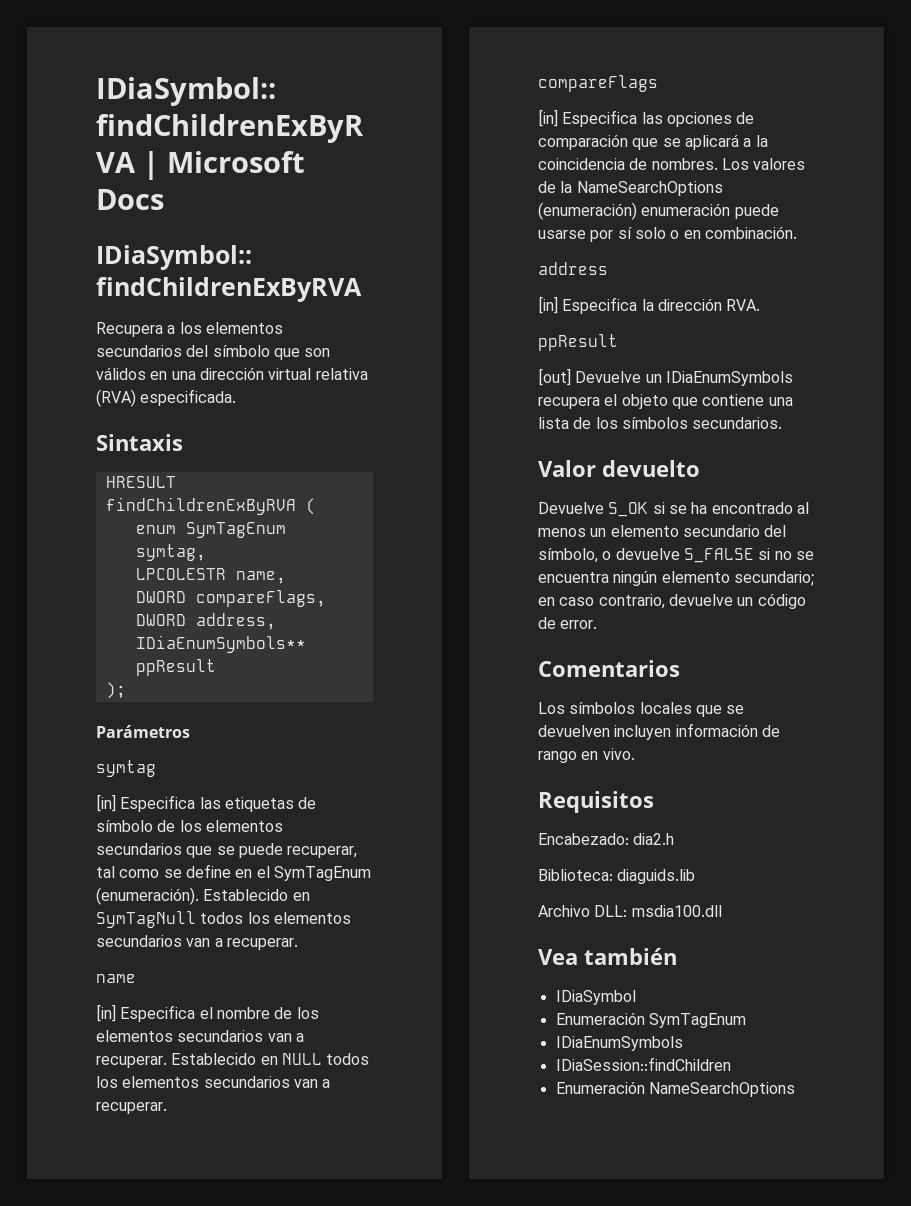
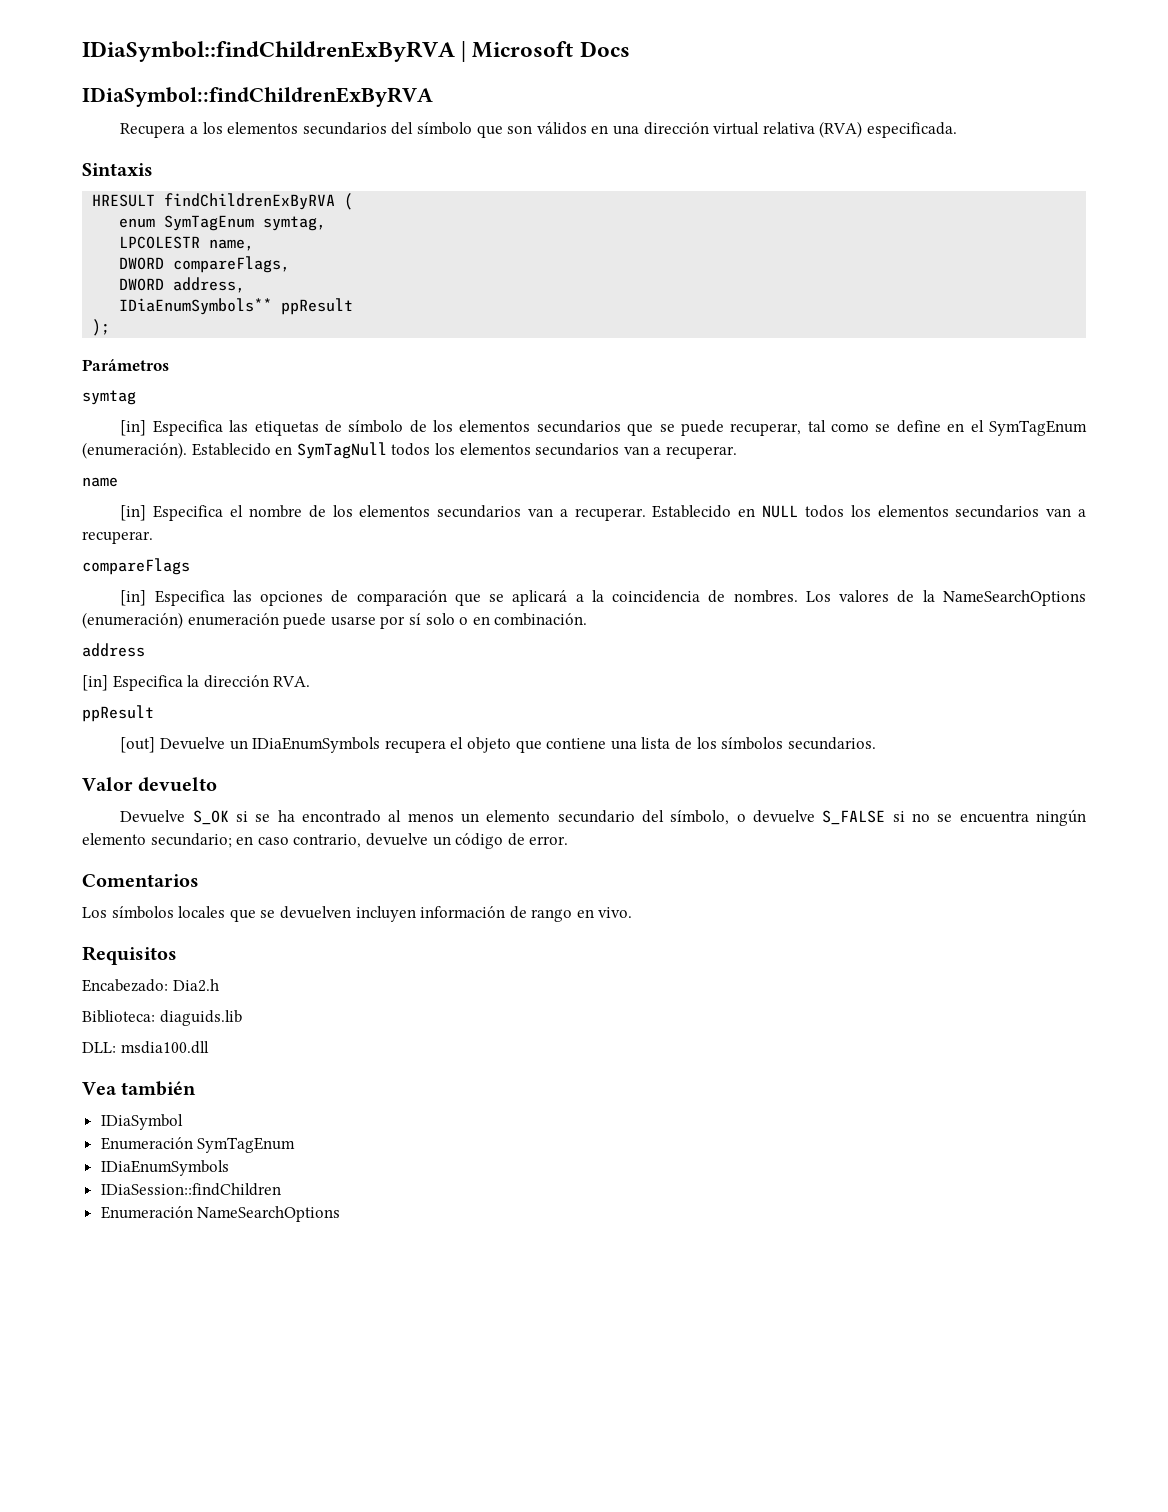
[633,833,675,845] dia2.h -> [172,979,219,992] Dia2.h
[538,905,590,917] Archivo -> (242, 1018) none

